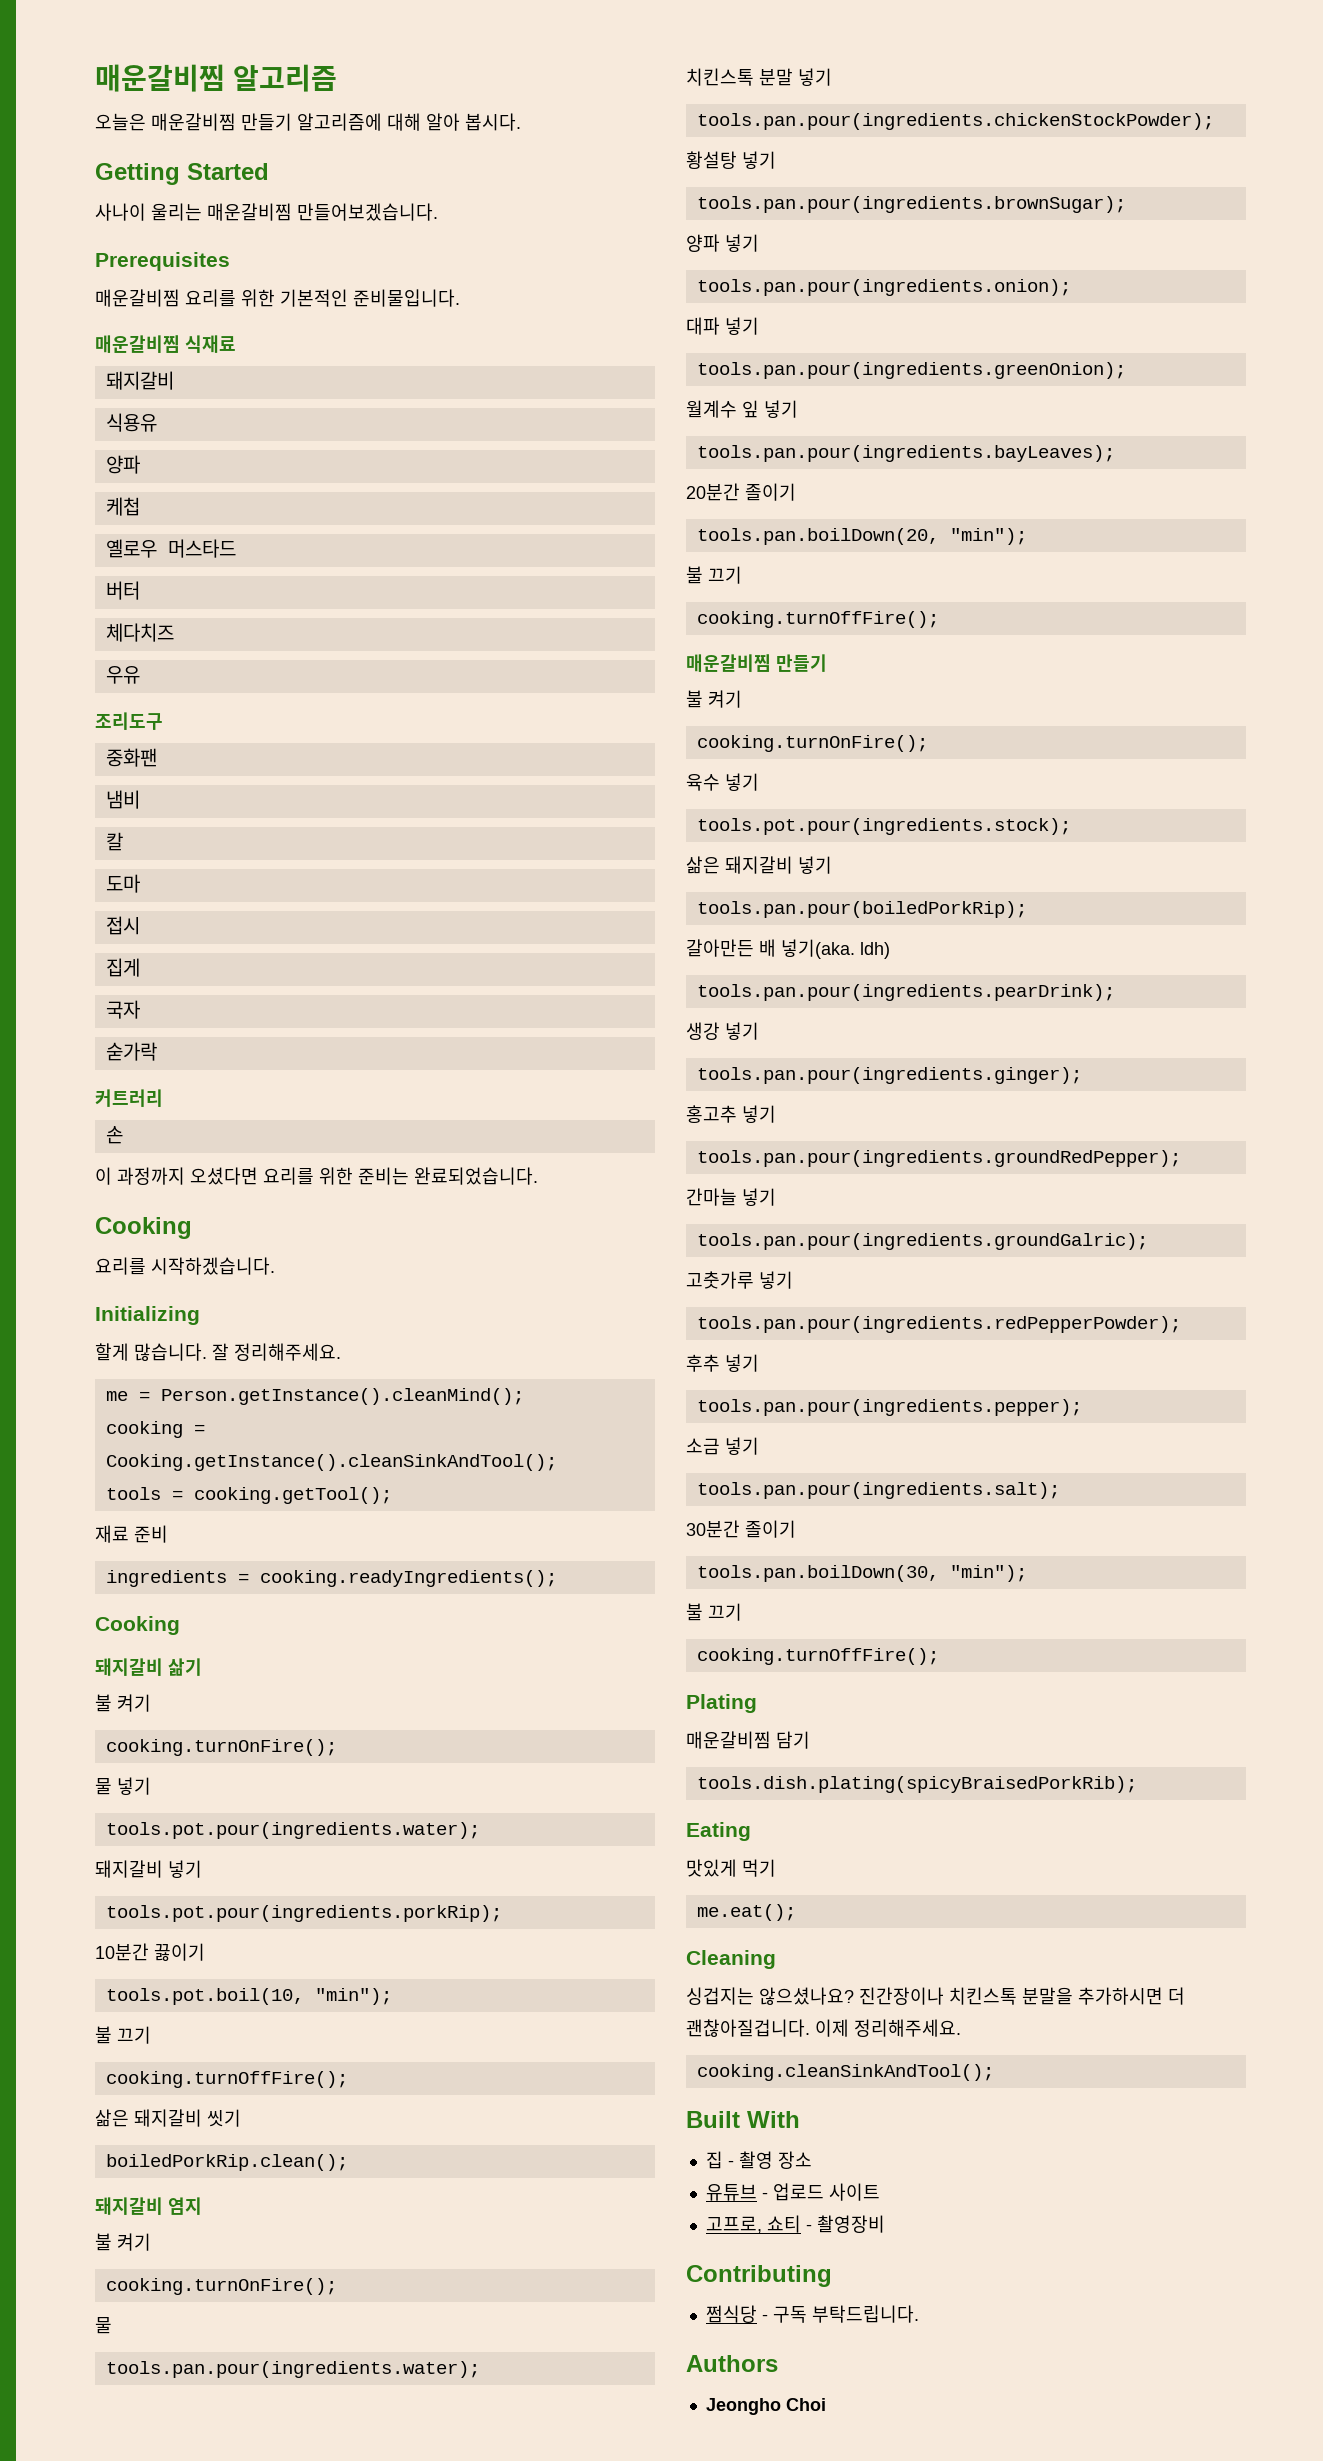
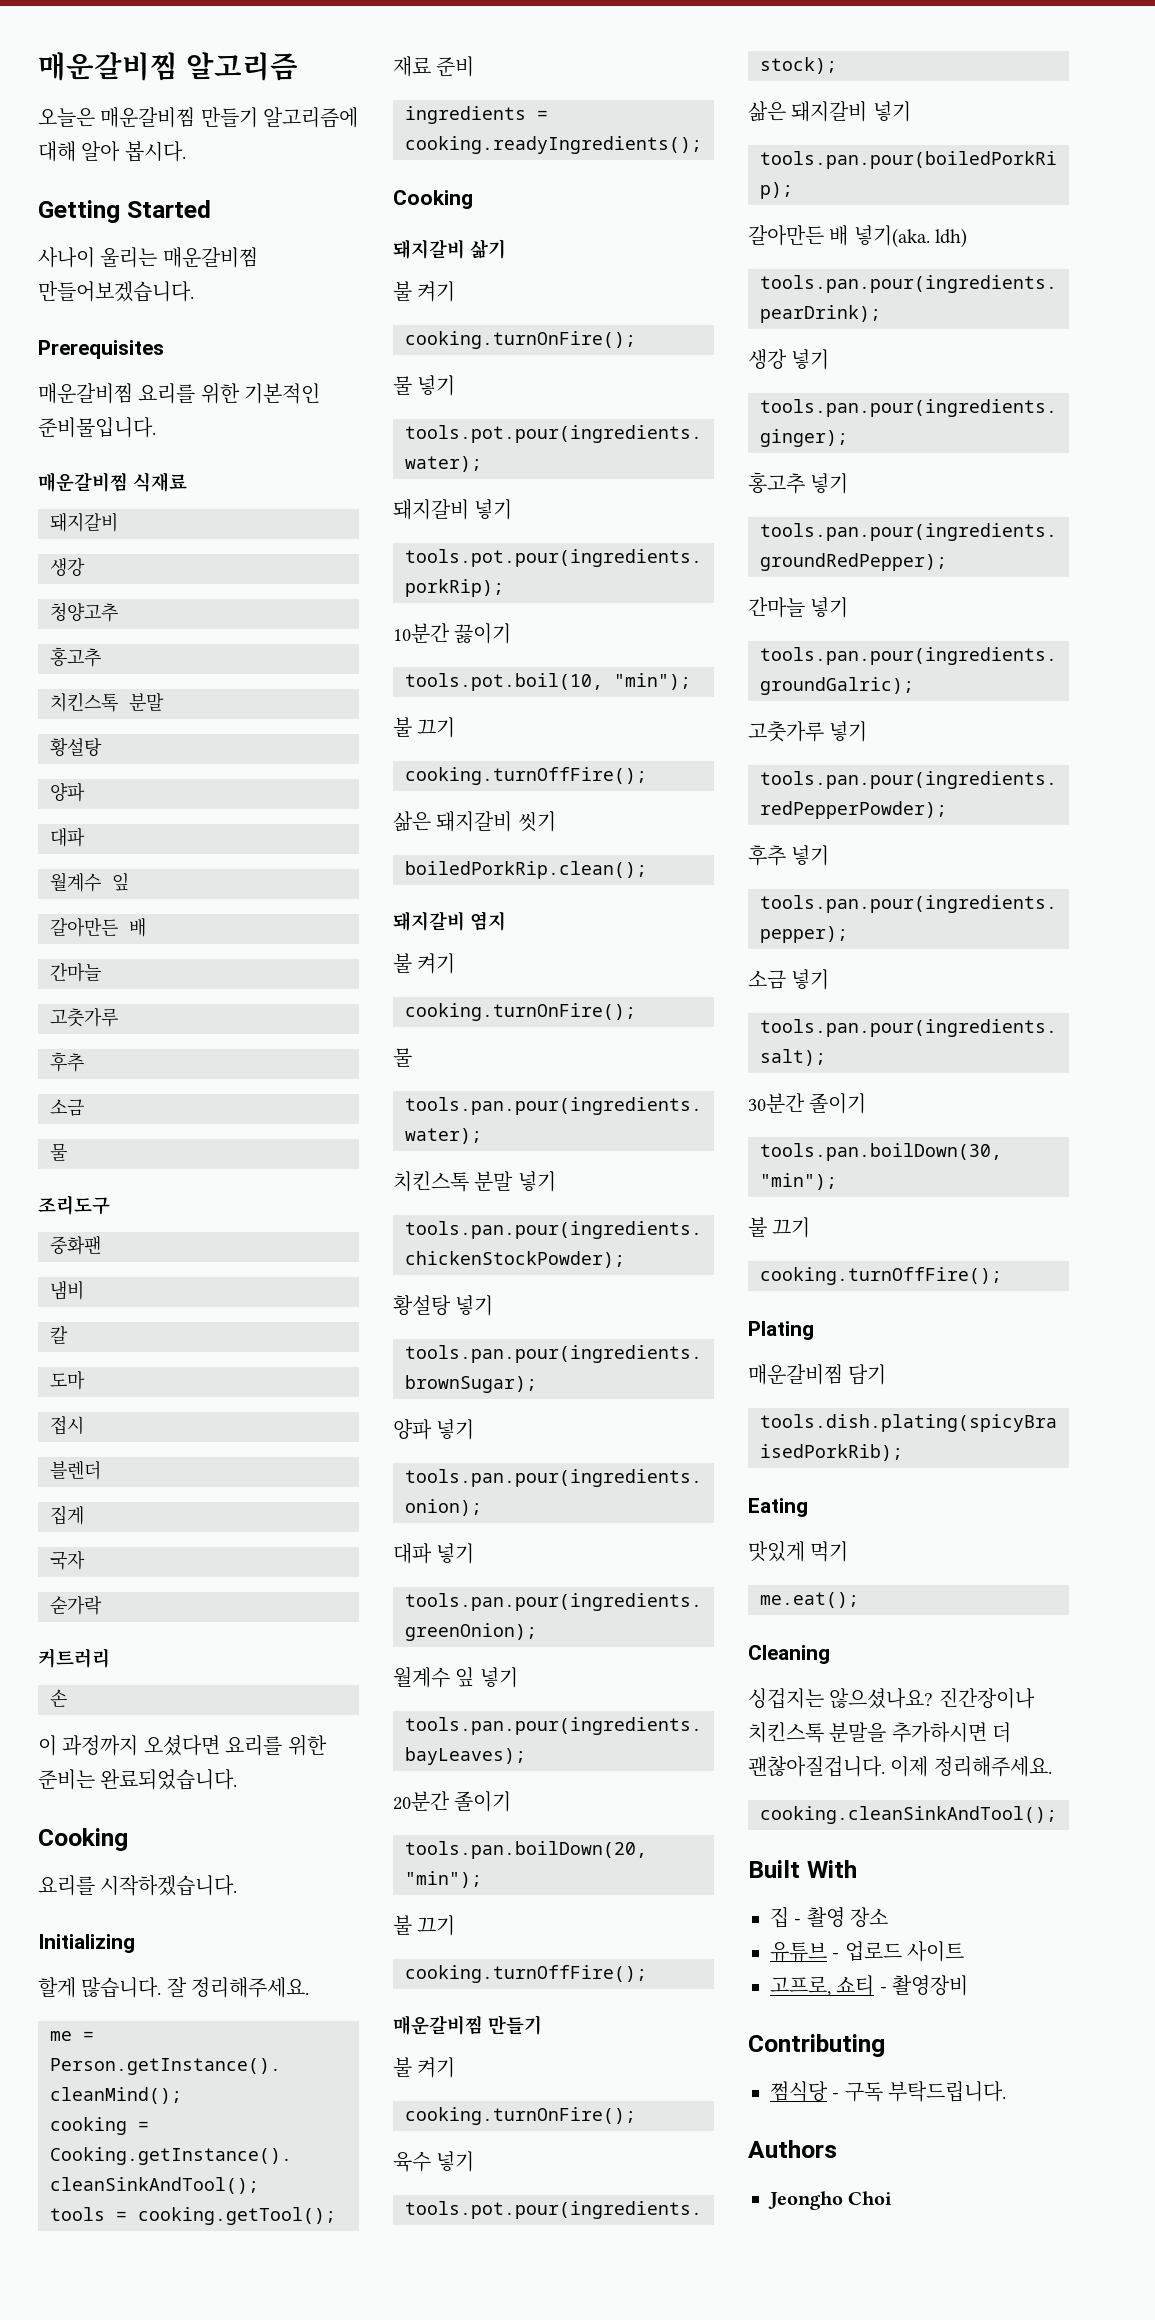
[105,413,157,432] [105,455,140,474] [105,497,140,516] [105,539,236,558] [105,581,140,600] [105,623,174,642] [105,666,140,684] 식용유 // 양파 // 케첩 // 옐로우 머스타드 // 버터 // 체다치즈 // 우유 -> [50,557,85,576] [50,602,118,622] [50,647,101,667] [50,692,164,712] [50,738,102,757] [50,782,85,802] [50,827,85,847] [50,873,129,892] [50,918,146,937] [50,963,101,982] [50,1008,118,1027] [50,1052,84,1072] [50,1099,84,1116] [50,1143,67,1161] 생강 // 청양고추 // 홍고추 // 치킨스톡 분말 // 황설탕 // 양파 // 대파 // 월계수 잎 // 갈아만든 배 // 간마늘 // 고춧가루 // 후추 // 소금 // 물
(140, 925) none -> [50,1461,101,1480] // 블렌더

